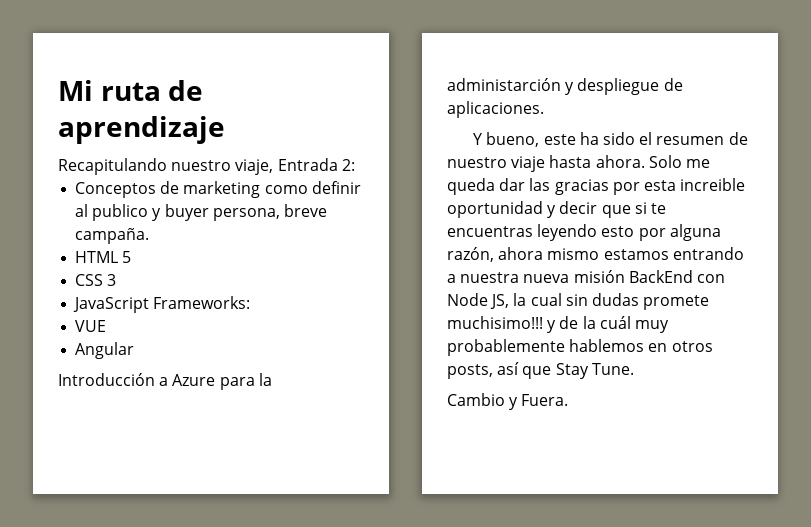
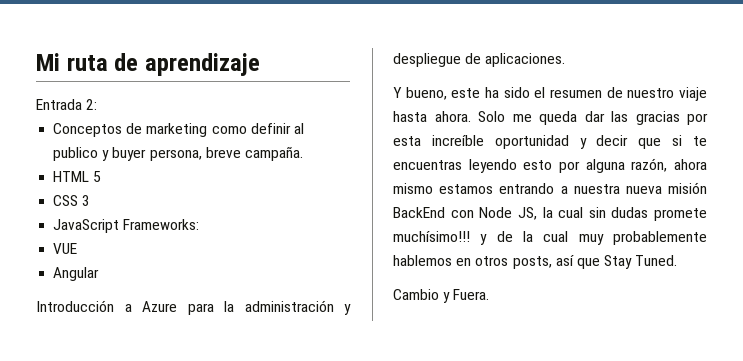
[58,158,274,175] Recapitulando nuestro viaje, -> (260, 64) none
[447,78,561,91] administarción -> [244,300,334,312] administración
[680,178,746,191] increible -> [431,135,484,146] increíble
[447,316,543,329] muchisimo!!! -> [393,231,470,242] muchísimo!!!
[599,316,631,329] cuál -> [543,231,569,242] cual
[591,363,634,375] Tune. -> [635,255,678,266] Tuned.

